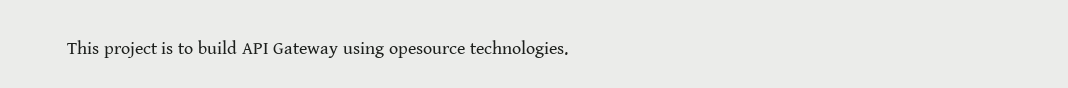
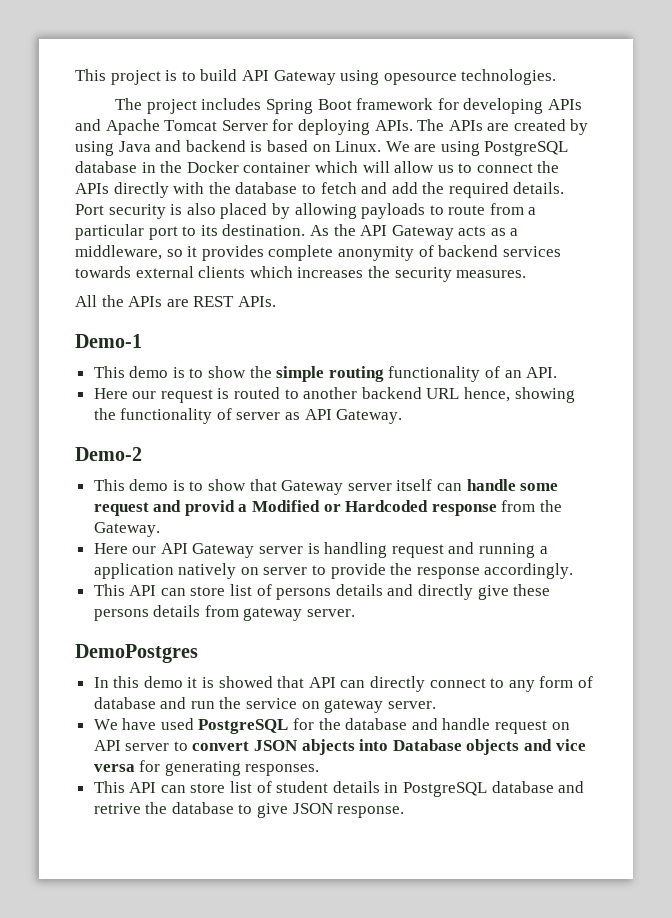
(568, 49) none -> [115,98,582,114] [75,119,589,135] [75,140,569,156] [75,161,560,173] [75,182,565,198] [75,203,537,219] [75,224,519,240] [75,245,561,261] [75,266,527,282] [75,295,276,307] [75,334,142,348] [93,366,558,382] [93,387,575,403] [93,408,403,424] [75,447,142,461] [93,479,559,495] [93,500,563,516] [93,522,160,537] [93,542,548,558] [93,563,574,579] [93,584,551,600] [93,605,356,621] [75,644,198,663] [93,676,593,692] [93,697,436,713] [93,718,570,734] [93,739,586,755] [93,760,320,776] [93,781,585,797] [93,802,405,818] // The project includes Spring Boot framework for developing APIs and Apache Tomcat Server for deploying APIs. The APIs are created by using Java and backend is based on Linux. We are using PostgreSQL database in the Docker container which will allow us to connect the APIs directly with the database to fetch and add the required details. Port security is also placed by allowing payloads to route from a particular port to its destination. As the API Gateway acts as a middleware, so it provides complete anonymity of backend services towards external clients which increases the security measures. // All the APIs are REST APIs. // Demo-1 // This demo is to show the simple routing functionality of an API. // Here our request is routed to another backend URL hence, showing the functionality of server as API Gateway. // Demo-2 // This demo is to show that Gateway server itself can handle some request and provid a Modified or Hardcoded response from the Gateway. // Here our API Gateway server is handling request and running a application natively on server to provide the response accordingly. // This API can store list of persons details and directly give these persons details from gateway server. // DemoPostgres // In this demo it is showed that API can directly connect to any form of database and run the service on gateway server. // We have used PostgreSQL for the database and handle request on API server to convert JSON abjects into Database objects and vice versa for generating responses. // This API can store list of student details in PostgreSQL database and retrive the database to give JSON response.

